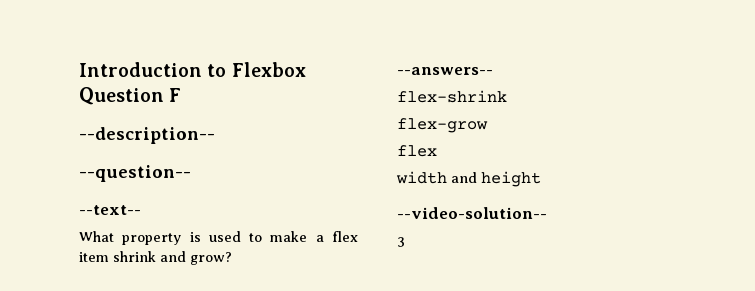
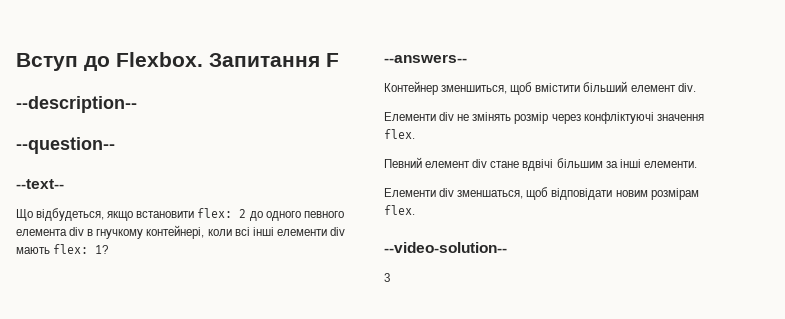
[79,62,306,77] [79,87,164,105] Introduction to Flexbox Question -> [16,52,320,71] Вступ до Flexbox. Запитання
[79,231,358,245] [79,251,232,265] [397,67,493,75] [397,90,507,103] [397,118,488,133] [397,145,437,157] [396,171,541,187] What property is used to make a flex item shrink and grow? // --answers-- // flex-shrink // flex-grow // flex // width and height -> [16,208,344,221] [16,225,345,239] [16,244,109,254] [384,54,467,63] [384,81,696,95] [384,112,704,124] [384,129,415,139] [384,157,697,171] [384,187,699,200] [384,205,415,215] Що відбудеться, якщо встановити flex: 2 до одного певного елемента div в гнучкому контейнері, коли всі інші елементи div мають flex: 1? // --answers-- // Контейнер зменшиться, щоб вмістити більший елемент div. // Елементи div не змінять розмір через конфліктуючі значення flex. // Певний елемент div стане вдвічі більшим за інші елементи. // Елементи div зменшаться, щоб відповідати новим розмірам flex.

